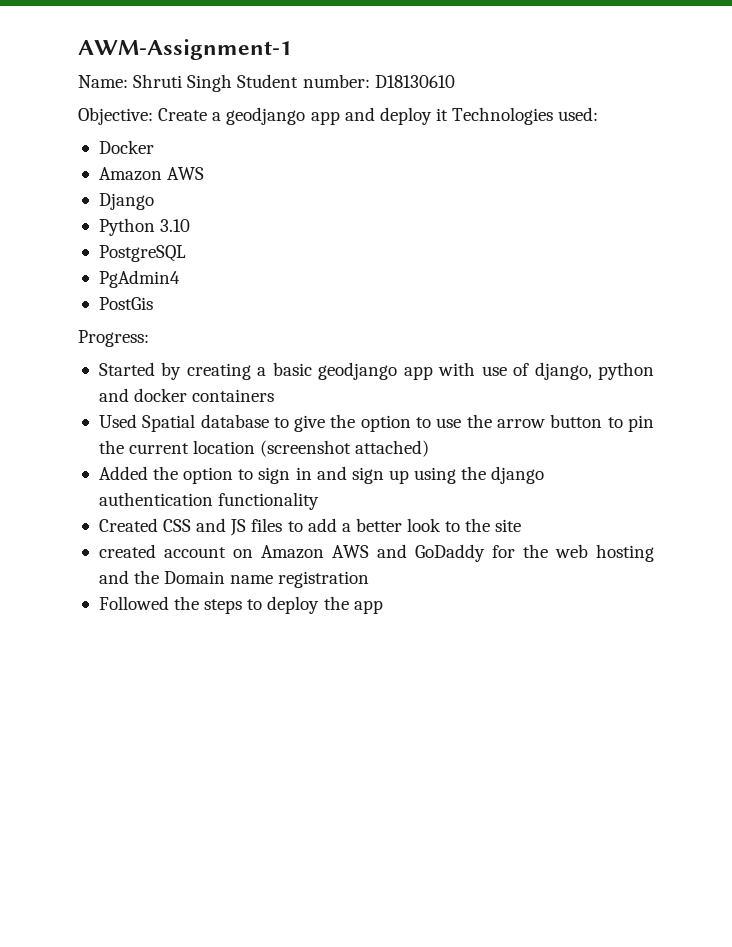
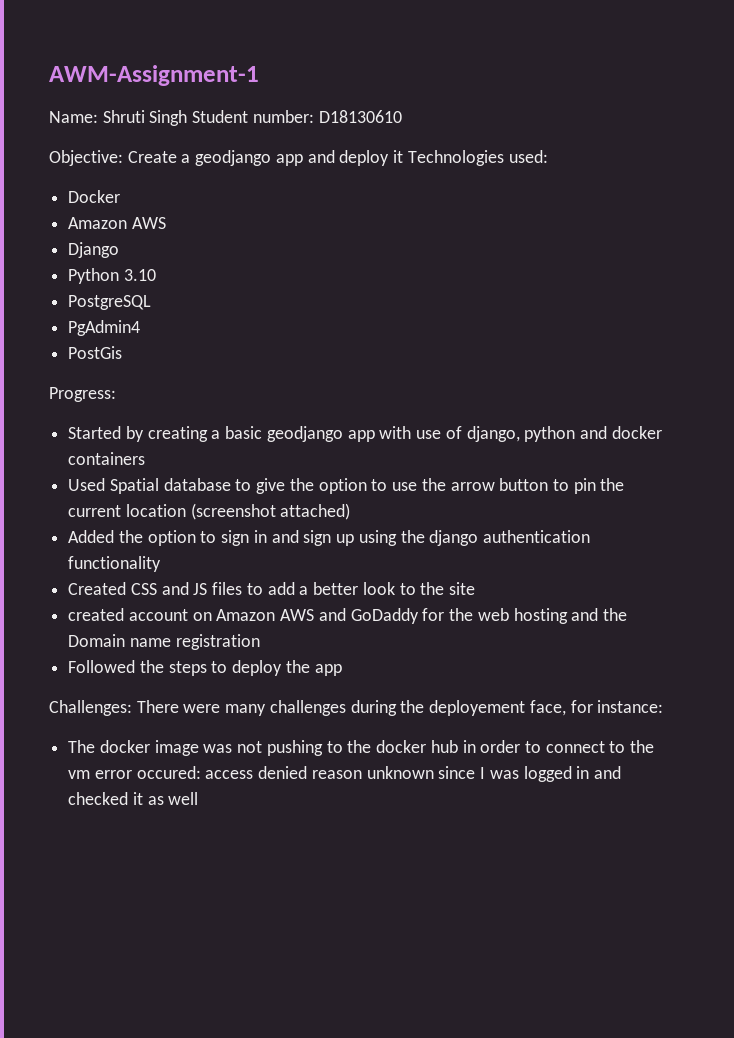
(383, 607) none -> [49,700,664,716] [68,740,655,756] [68,766,621,782] [68,792,199,805] // Challenges: There were many challenges during the deployement face, for instance: // The docker image was not pushing to the docker hub in order to connect to the vm error occured: access denied reason unknown since I was logged in and checked it as well

